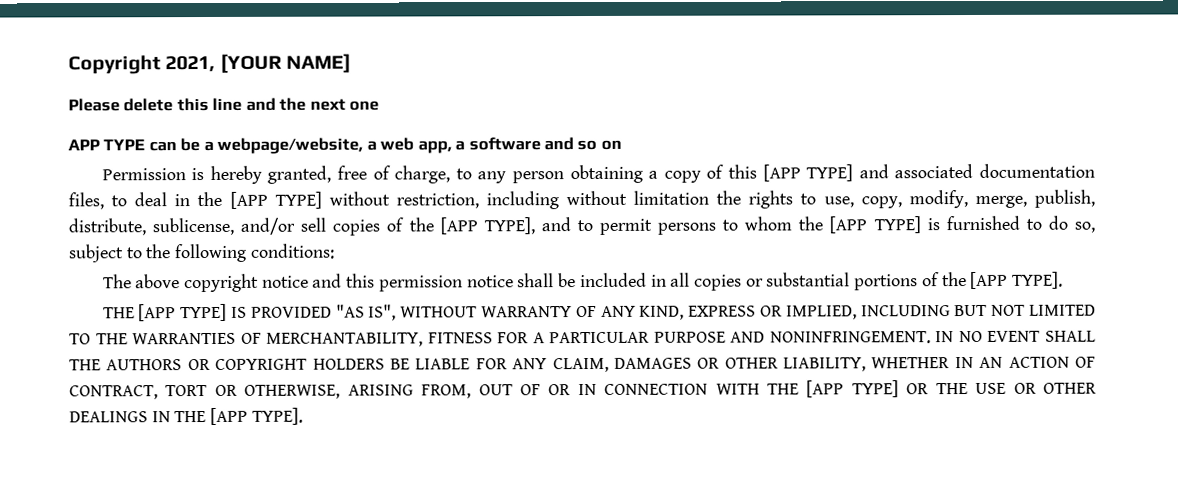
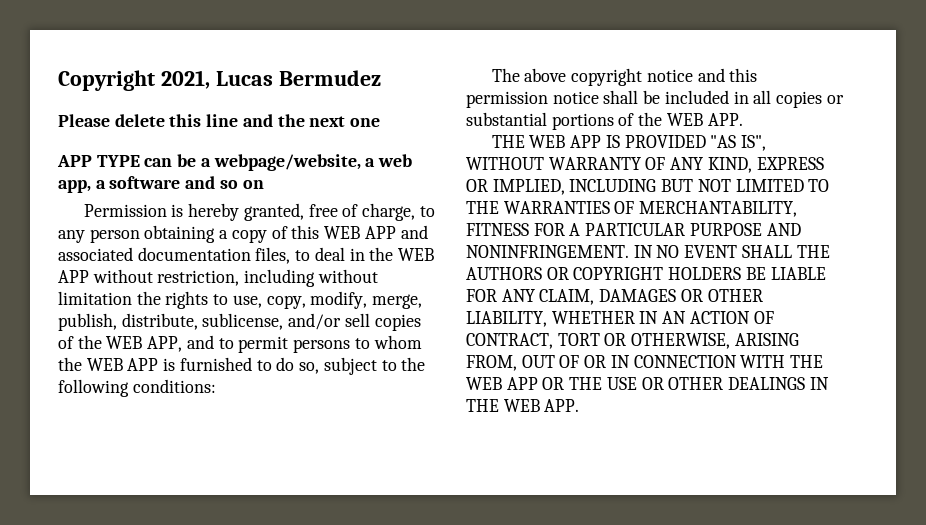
[219,53,351,73] [YOUR NAME] -> [215,70,381,86] Lucas Bermudez
[762,164,854,182] [APP TYPE] -> [324,226,396,239] WEB APP
[229,191,322,209] [APP TYPE] -> [398,248,435,261] [58,270,89,283] WEB APP
[439,217,535,235] [APP TYPE], -> [106,336,183,352] WEB APP,
[829,216,921,234] [APP TYPE] -> [86,358,159,371] WEB APP
[970,271,1064,290] [102,303,228,322] [APP TYPE]. // THE [APP TYPE] -> [666,113,743,126] [491,135,602,148] WEB APP. // THE WEB APP
[806,380,899,398] [APP TYPE] -> [466,377,538,390] WEB APP
[210,407,303,425] [APP TYPE]. -> [503,399,580,412] WEB APP.

